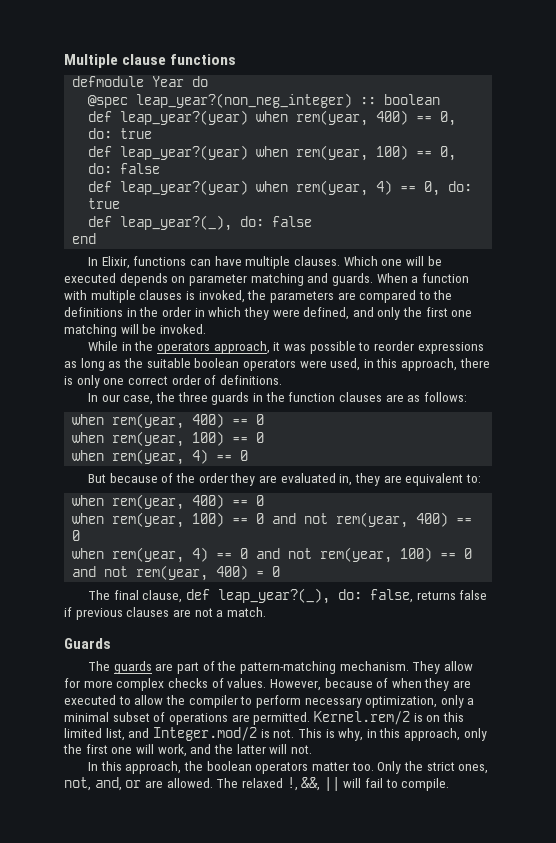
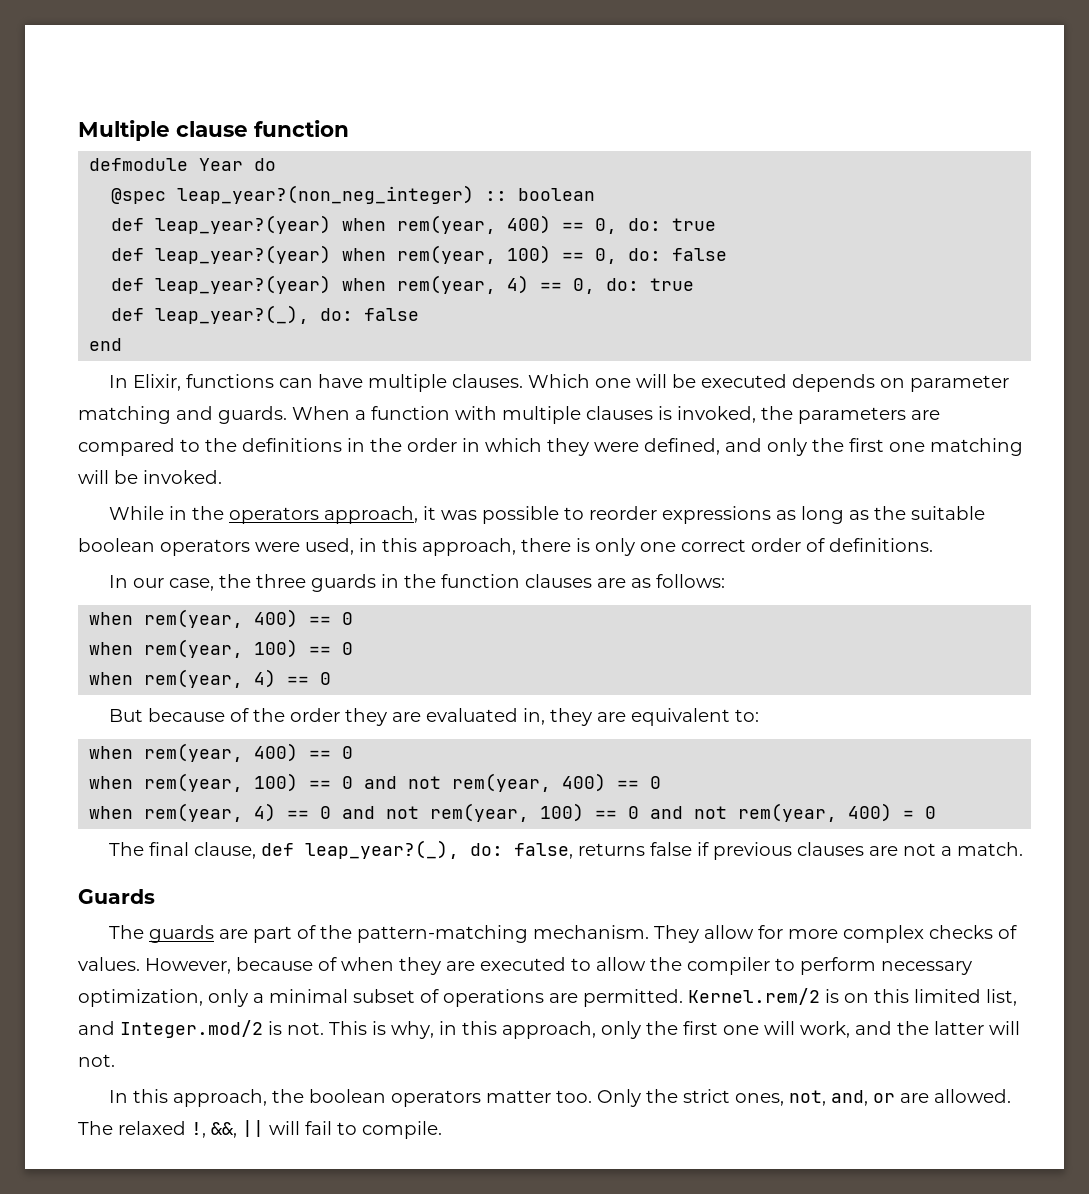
[170,54,237,65] functions -> [254,120,349,137] function

